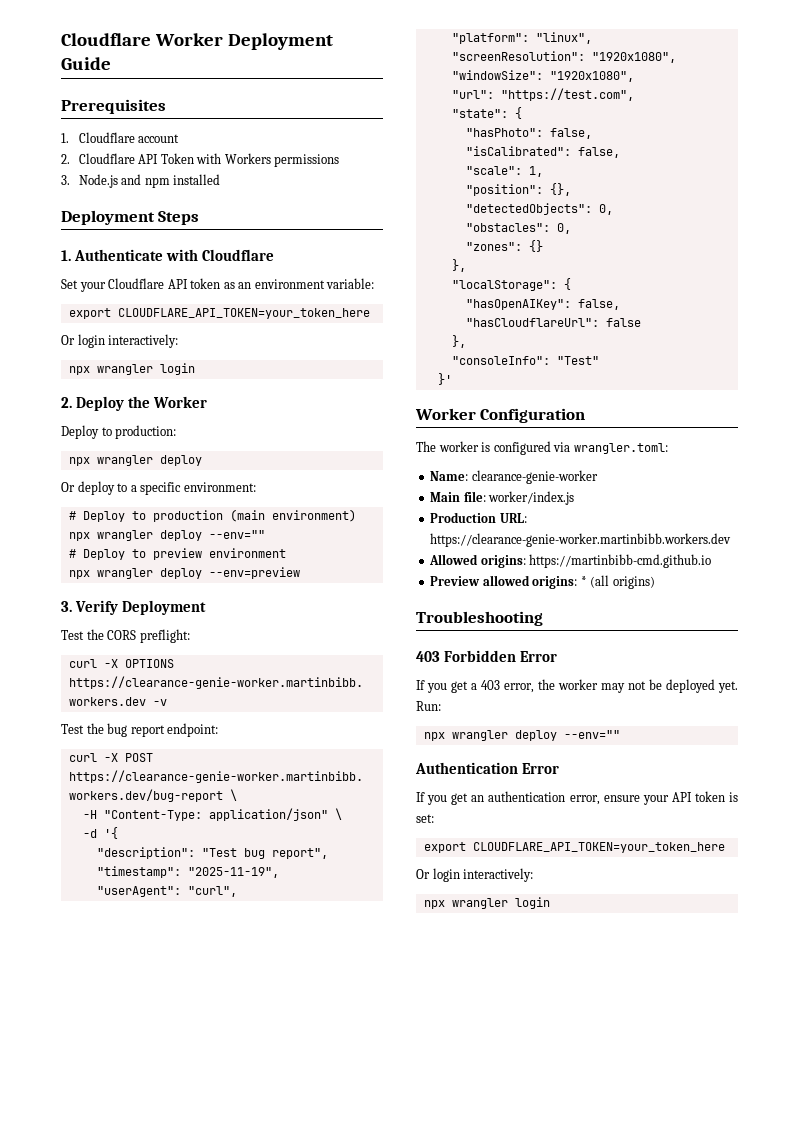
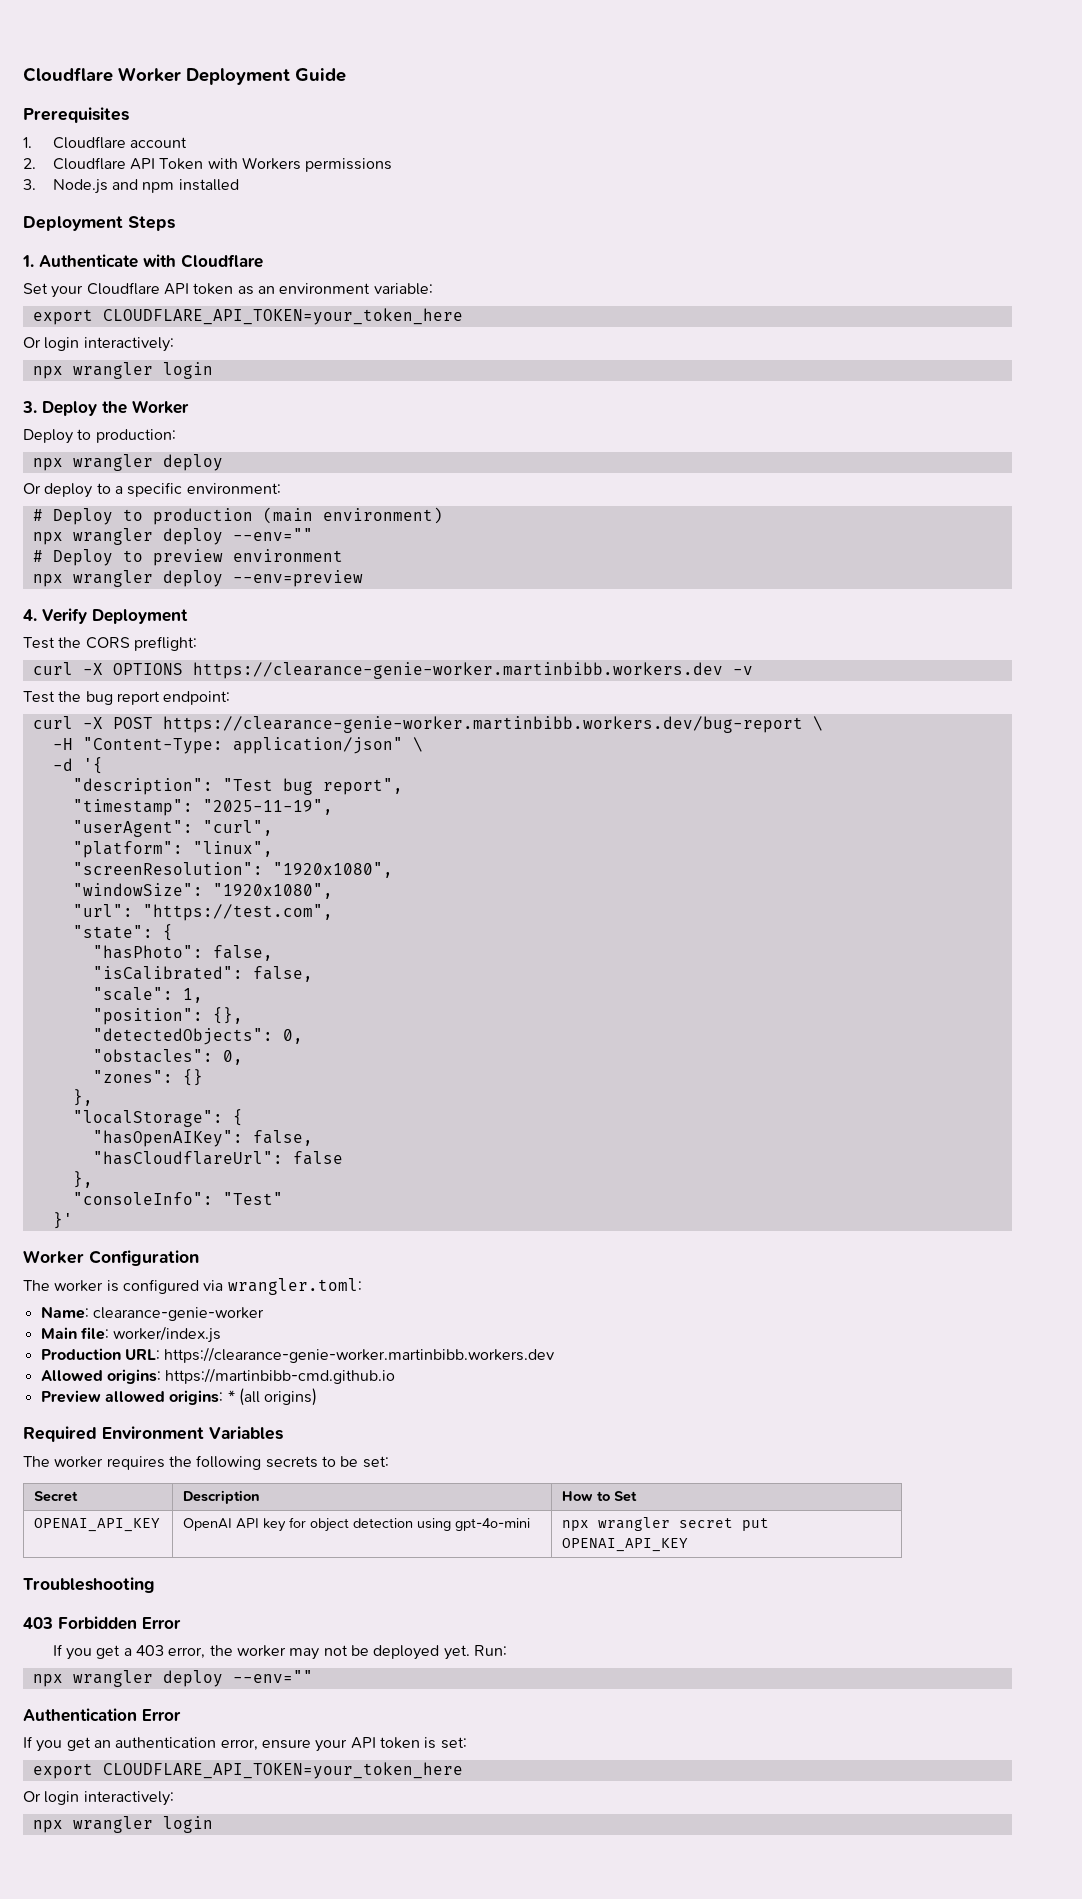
[61,397,72,408] 2. -> [22,401,37,413] 3.
[61,601,72,612] 3. -> [23,609,37,621] 4.
(655, 582) none -> [23,1426,283,1442] [23,1455,389,1470] [34,1491,79,1502] [183,1490,261,1504] [562,1491,638,1502] [34,1518,161,1532] [183,1517,531,1532] [562,1517,770,1531] [562,1538,689,1552] // Required Environment Variables // The worker requires the following secrets to be set: // Secret | Description | How to Set // OPENAI_API_KEY | OpenAI API key for object detection using gpt-4o-mini | npx wrangler secret put OPENAI_API_KEY

